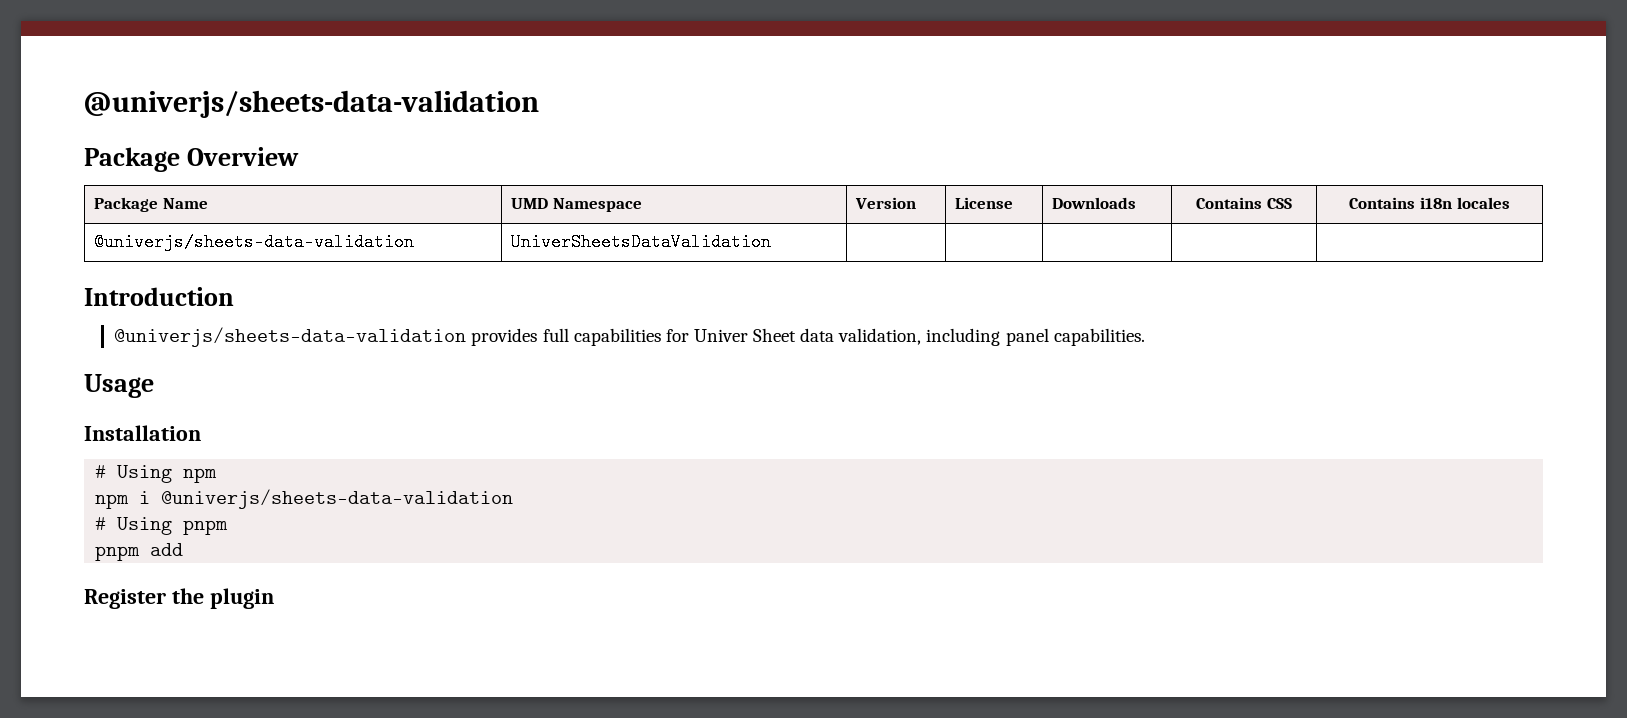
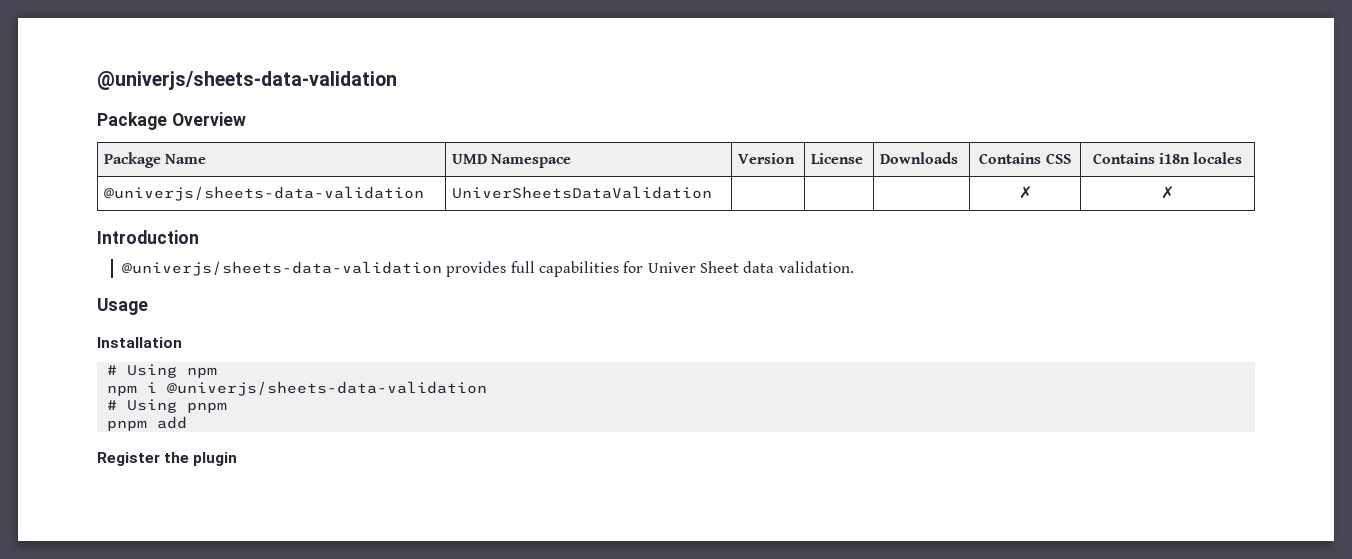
(772, 242) | -> [1018,186,1032,199] [1161,186,1174,199] ✗ | ✗
[838,328,1145,346] validation, including panel capabilities. -> [778,261,854,273] validation.

